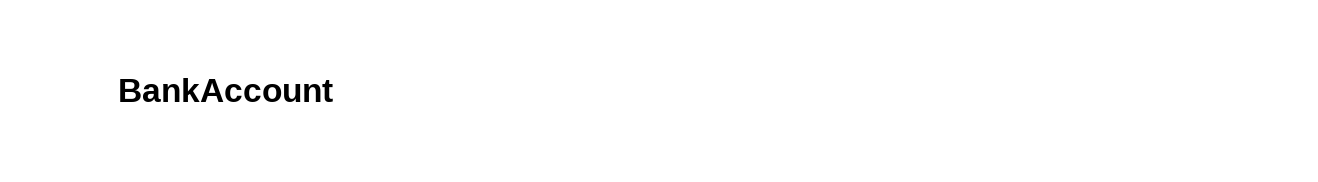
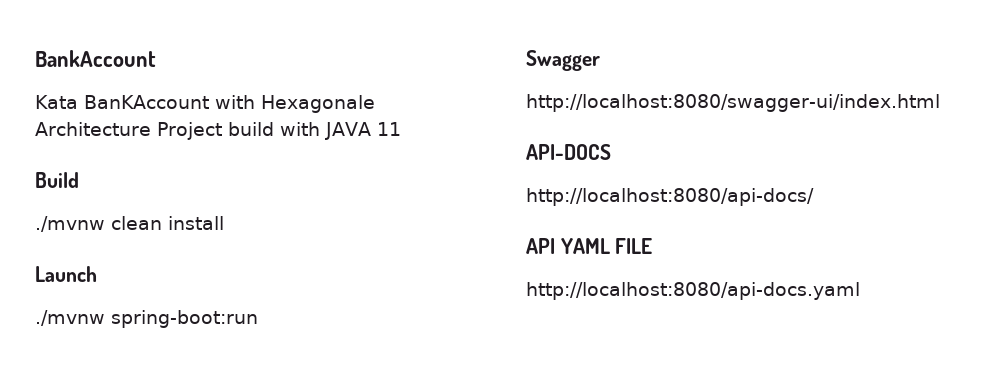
(333, 90) none -> [35,95,375,113] [35,122,401,140] [35,172,79,188] [35,216,224,232] [35,266,97,282] [35,310,258,328] [526,50,600,71] [526,94,940,112] [526,144,611,160] [526,188,814,206] [526,238,653,254] [526,282,860,300] // Kata BanKAccount with Hexagonale Architecture Project build with JAVA 11 // Build // ./mvnw clean install // Launch // ./mvnw spring-boot:run // Swagger // http://localhost:8080/swagger-ui/index.html // API-DOCS // http://localhost:8080/api-docs/ // API YAML FILE // http://localhost:8080/api-docs.yaml

